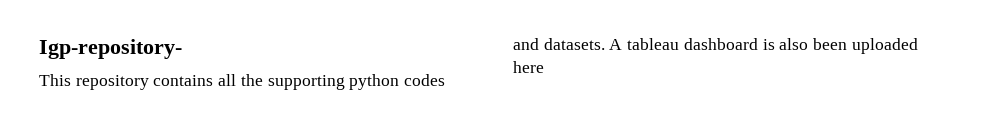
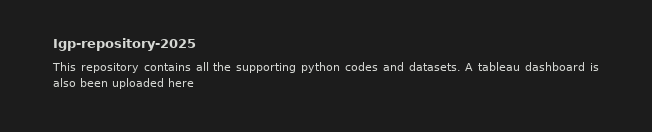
[39,39,182,59] Igp-repository- -> [53,38,196,51] Igp-repository-2025

